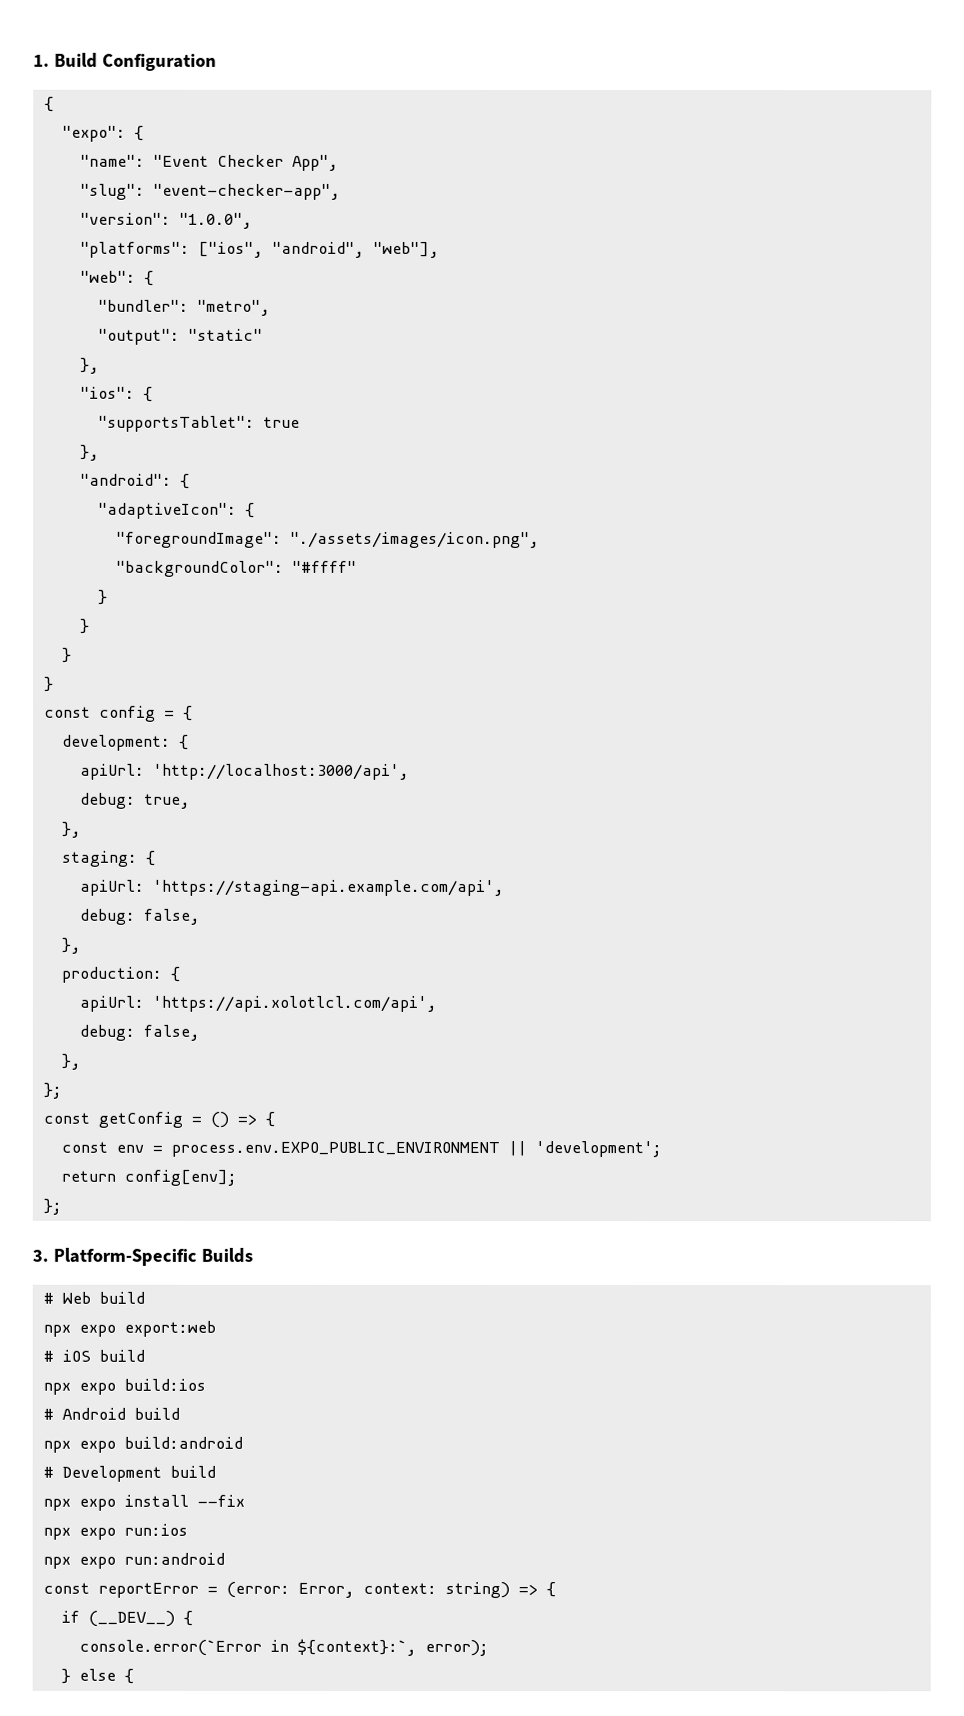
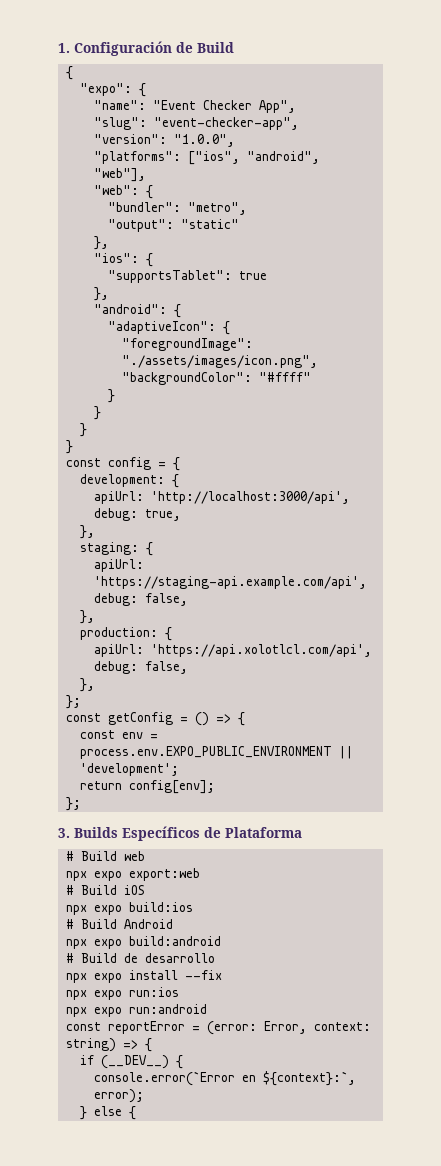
[53,52,217,71] Build Configuration -> [74,41,234,56] Configuración de Build
[52,1247,197,1266] Platform-Specific -> (70, 833) none
[42,1291,145,1304] // # Web build -> [122,826,302,841] [65,851,145,861] Específicos de Plataforma // # Build web
(54, 1356) none -> [80,885,117,895] Build
[98,1349,145,1362] build -> (145, 890) none
(54, 1414) none -> [80,919,117,929] Build
[133,1407,180,1420] build -> (173, 924) none
[61,1465,216,1482] Development build -> [80,953,215,963] Build de desarrollo
[269,1639,289,1652] in -> [241,1075,256,1082] en

